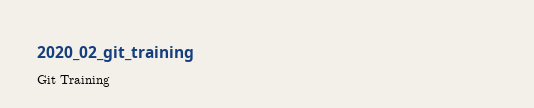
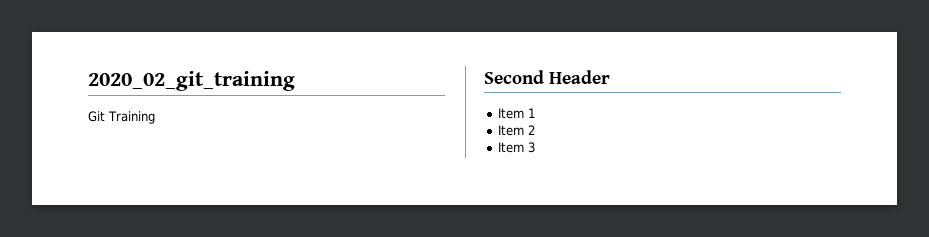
(110, 81) none -> [484,70,611,84] [498,108,536,119] [498,125,536,136] [498,142,536,153] // Second Header // Item 1 // Item 2 // Item 3

